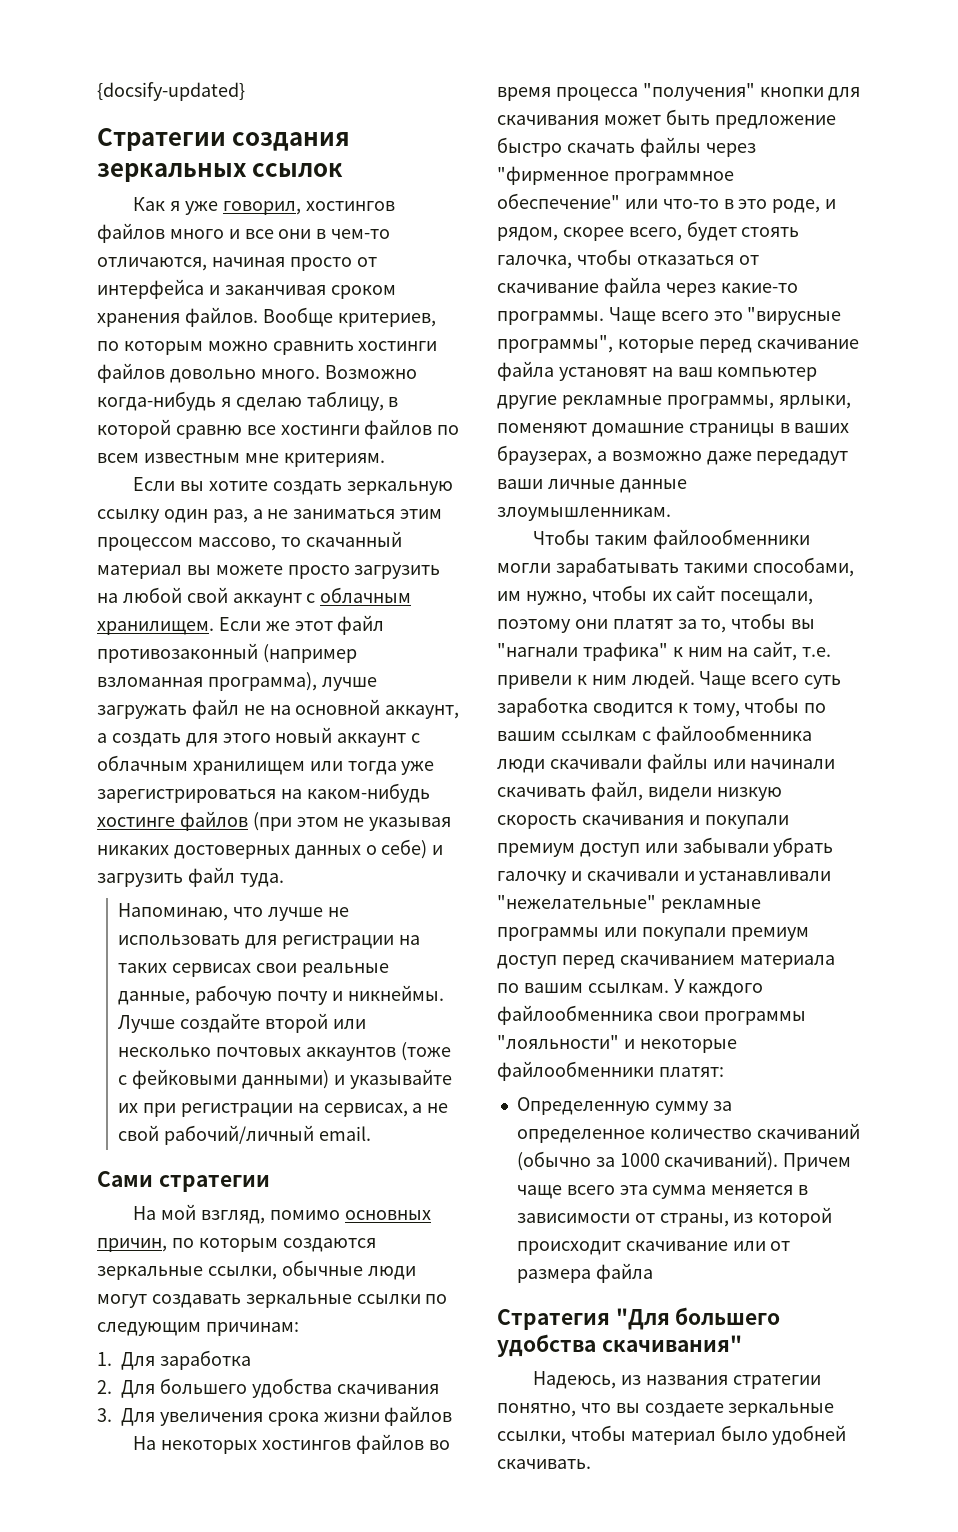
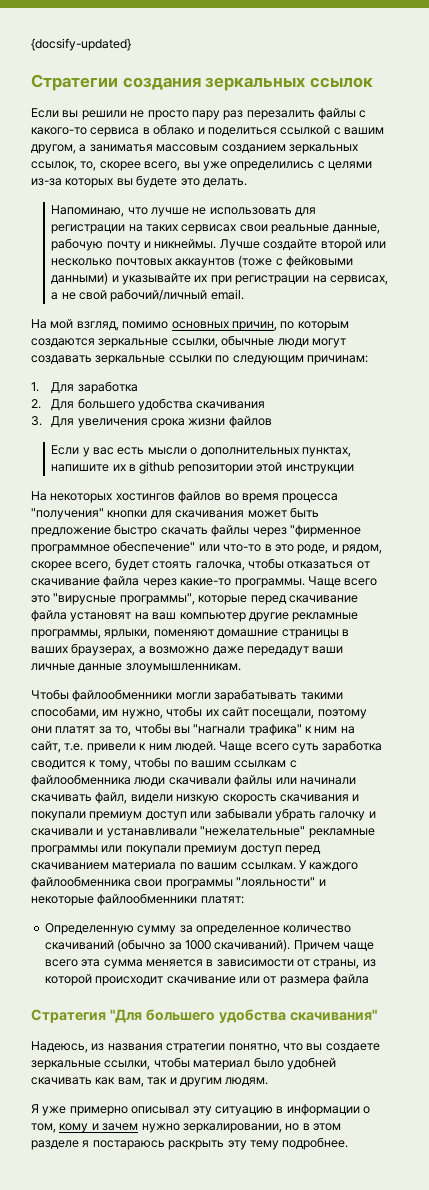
[133,197,395,215] [97,223,391,243] [97,257,377,271] [97,279,396,299] [97,307,436,327] [97,341,438,355] [97,363,417,383] [97,391,399,411] [97,419,460,439] [97,453,385,467] [133,477,453,495] [97,509,443,523] [97,531,402,551] [97,565,441,579] [97,587,412,607] [97,615,385,635] [97,643,357,663] [97,672,377,691] [97,699,460,719] [97,727,421,747] [97,755,435,775] [97,783,430,803] [97,811,452,831] [97,839,444,859] [97,867,284,887] Как я уже говорил, хостингов файлов много и все они в чем-то отличаются, начиная просто от интерфейса и заканчивая сроком хранения файлов. Вообще критериев, по которым можно сравнить хостинги файлов довольно много. Возможно когда-нибудь я сделаю таблицу, в которой сравню все хостинги файлов по всем известным мне критериям. // Если вы хотите создать зеркальную ссылку один раз, а не заниматься этим процессом массово, то скачанный материал вы можете просто загрузить на любой свой аккаунт с облачным хранилищем. Если же этот файл противозаконный (например взломанная программа), лучше загружать файл не на основной аккаунт, а создать для этого новый аккаунт с облачным хранилищем или тогда уже зарегистрироваться на каком-нибудь хостинге файлов (при этом не указывая никаких достоверных данных о себе) и загрузить файл туда. -> [31,108,367,120] [31,124,384,137] [31,144,358,154] [31,161,372,171] [31,175,247,188] Если вы решили не просто пару раз перезалить файлы с какого-то сервиса в облако и поделиться ссылкой с вашим другом, а заниматья массовым созданием зеркальных ссылок, то, скорее всего, вы уже определились с целями из-за которых вы будете это делать.
[97,1171,270,1192] // Сами стратегии -> (244, 294) none
(453, 1416) none -> [51,445,351,457] [51,461,354,474] // Если у вас есть мысли о дополнительных пунктах, напишите их в github репозитории этой инструкции
[595,535,649,545] таким -> (69, 694) none
[497,1459,591,1469] скачивать. -> [31,1077,269,1087] [31,1104,370,1116] [31,1123,341,1133] [31,1137,349,1150] скачивать как вам, так и другим людям. // Я уже примерно описывал эту ситуацию в информации о том, кому и зачем нужно зеркалировании, но в этом разделе я постараюсь раскрыть эту тему подробнее.

